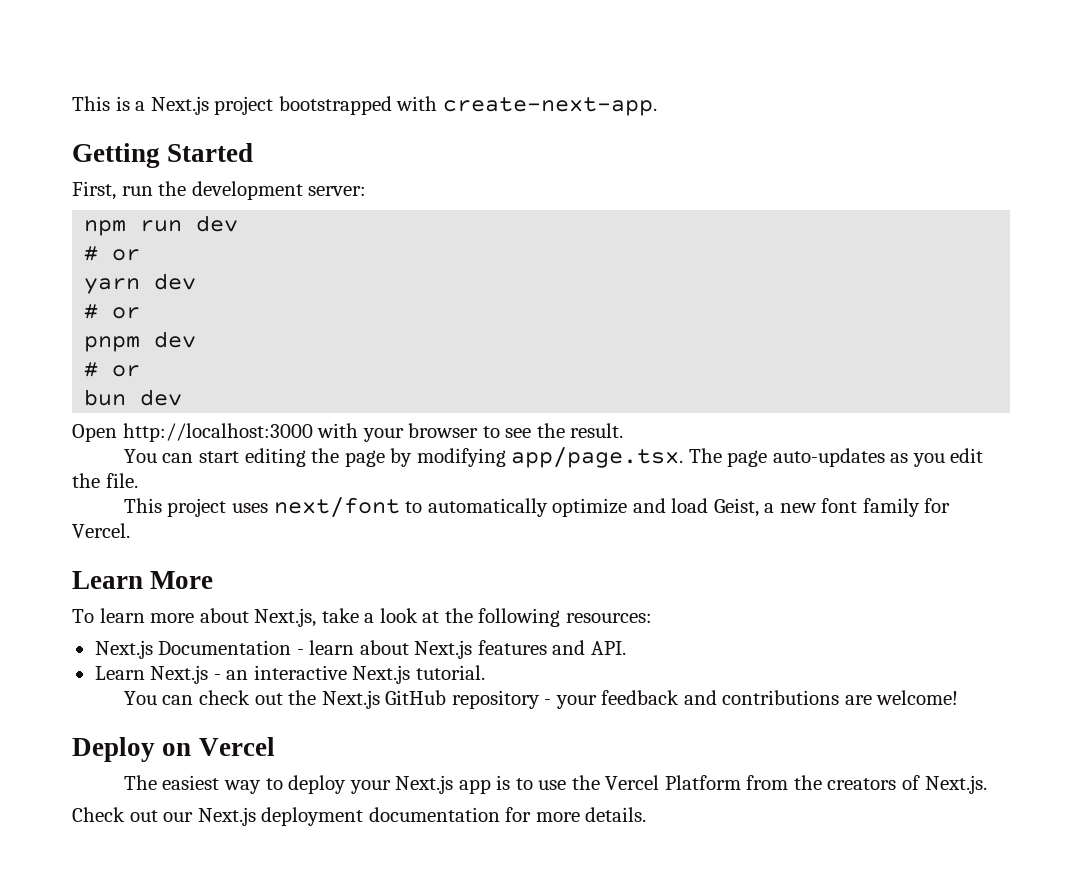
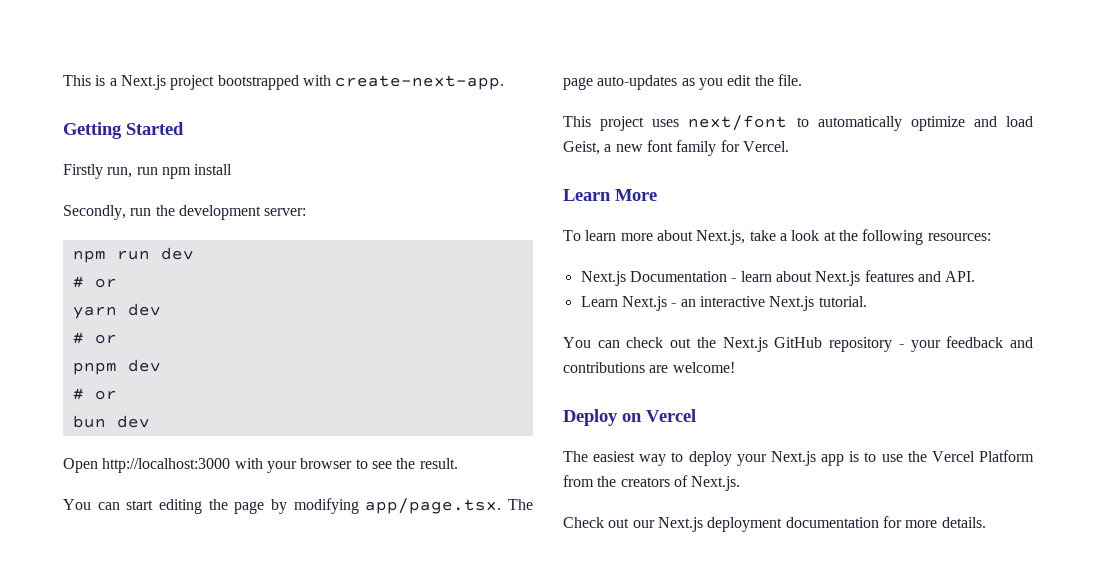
[72,181,116,200] First, -> [63,164,233,179] [63,205,126,220] Firstly run, run npm install // Secondly,

